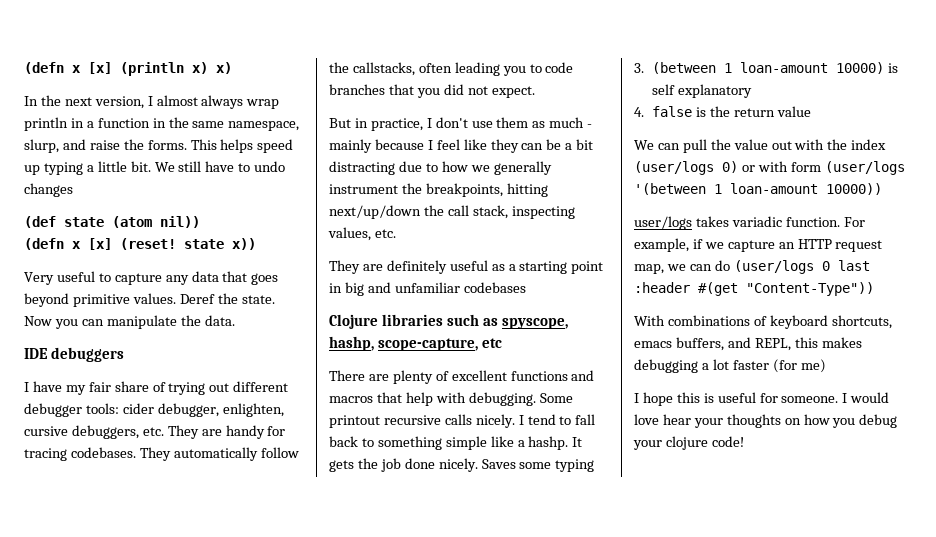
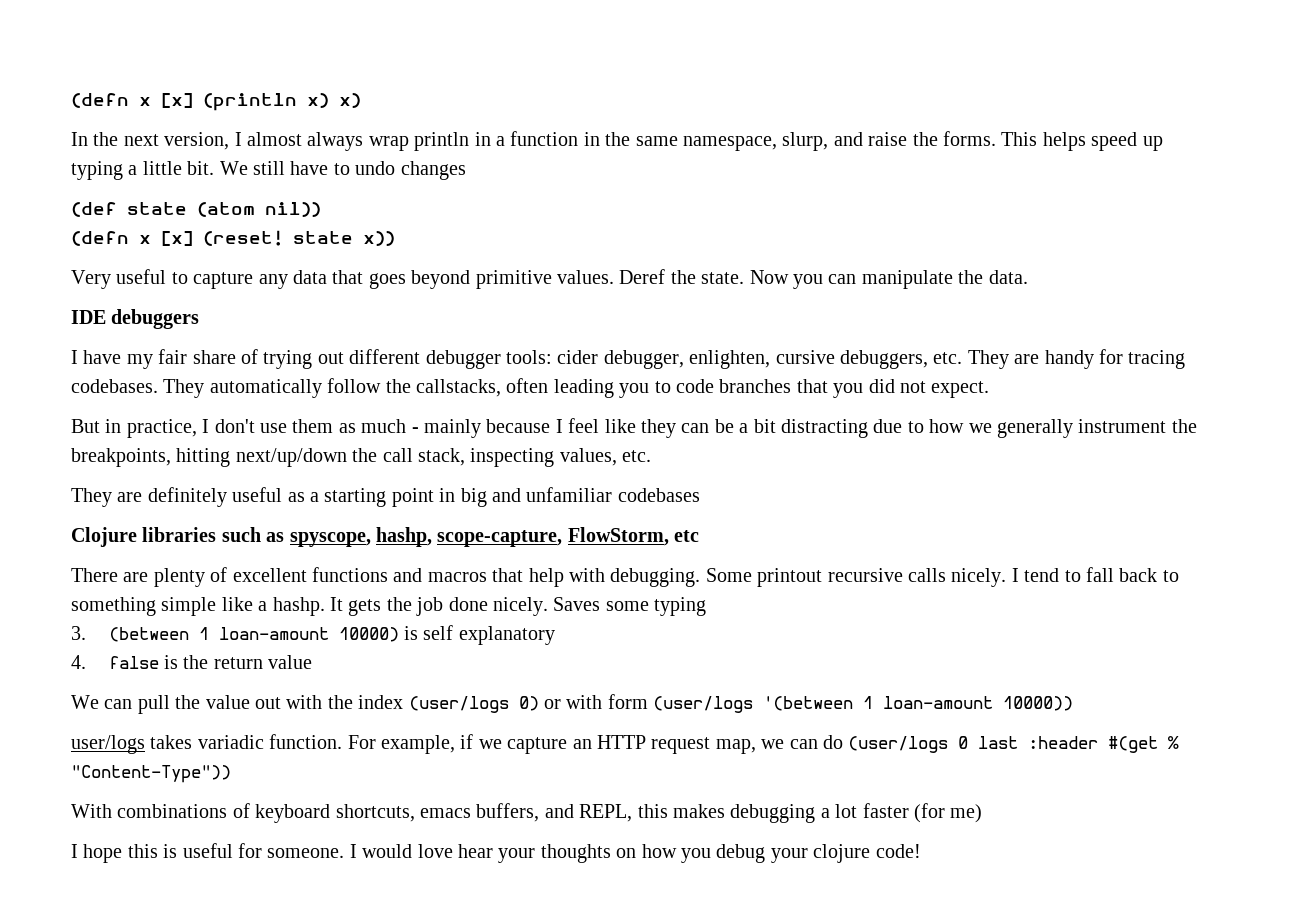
(478, 344) none -> [567,527,669,546] FlowStorm,
(738, 289) none -> [1168,736,1180,749] %

